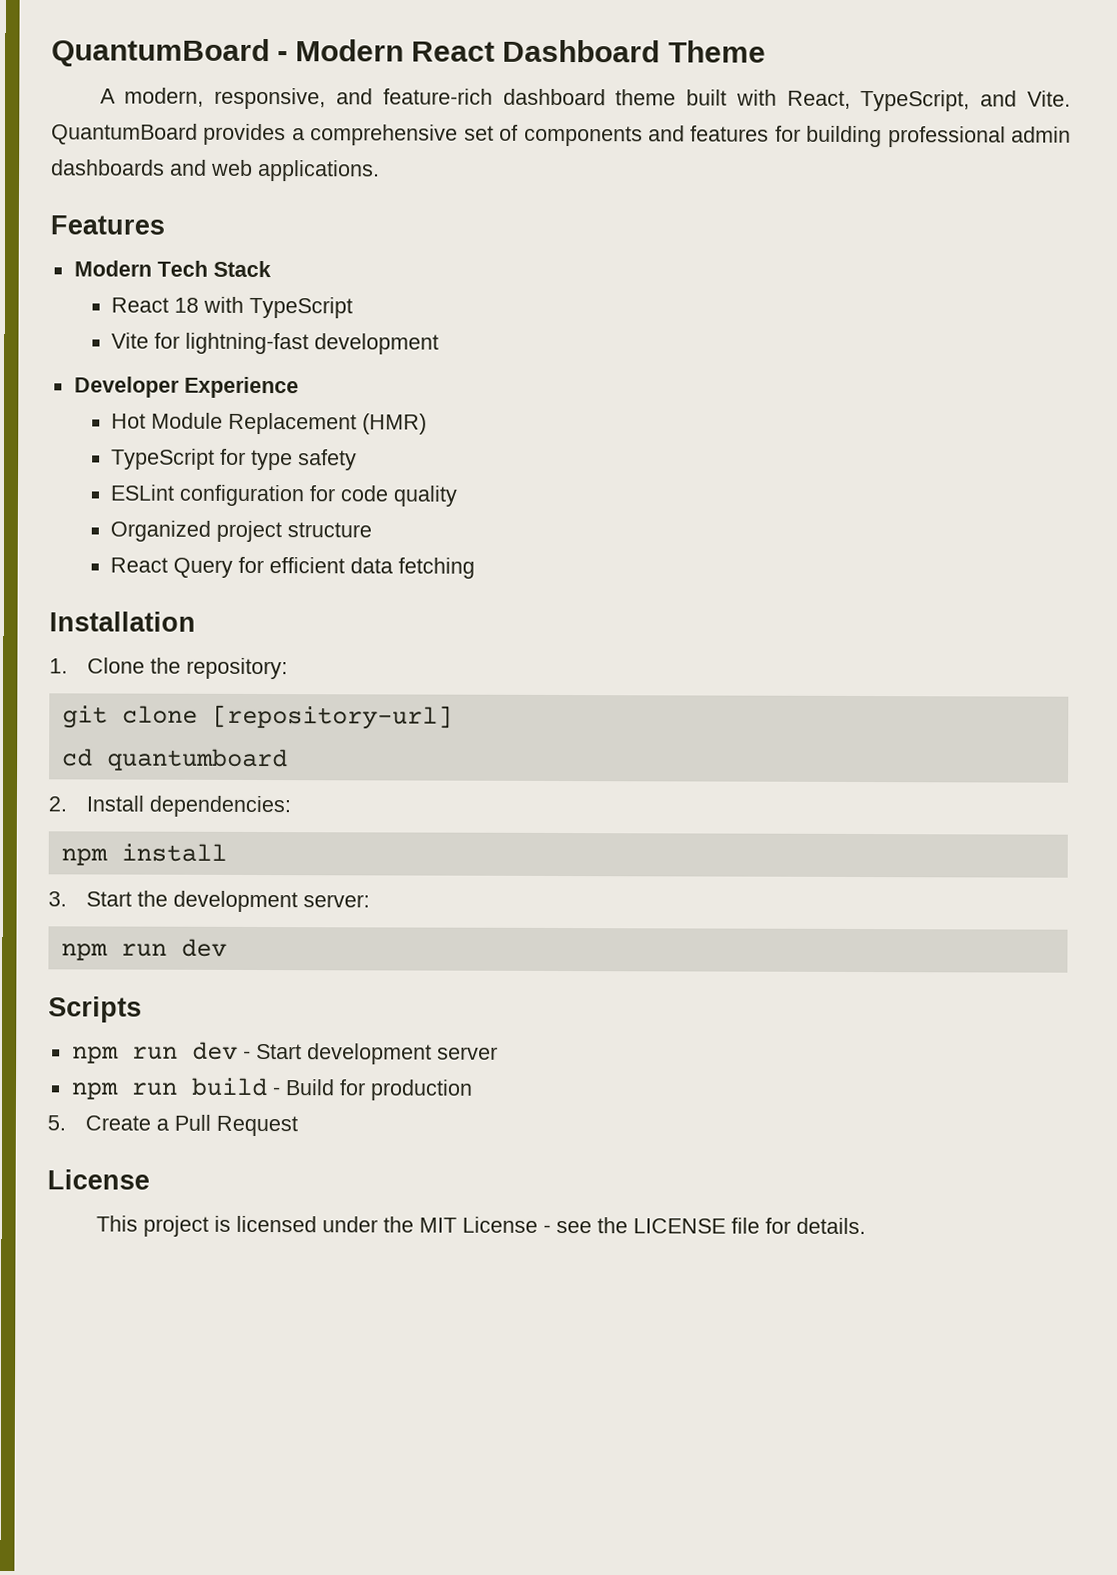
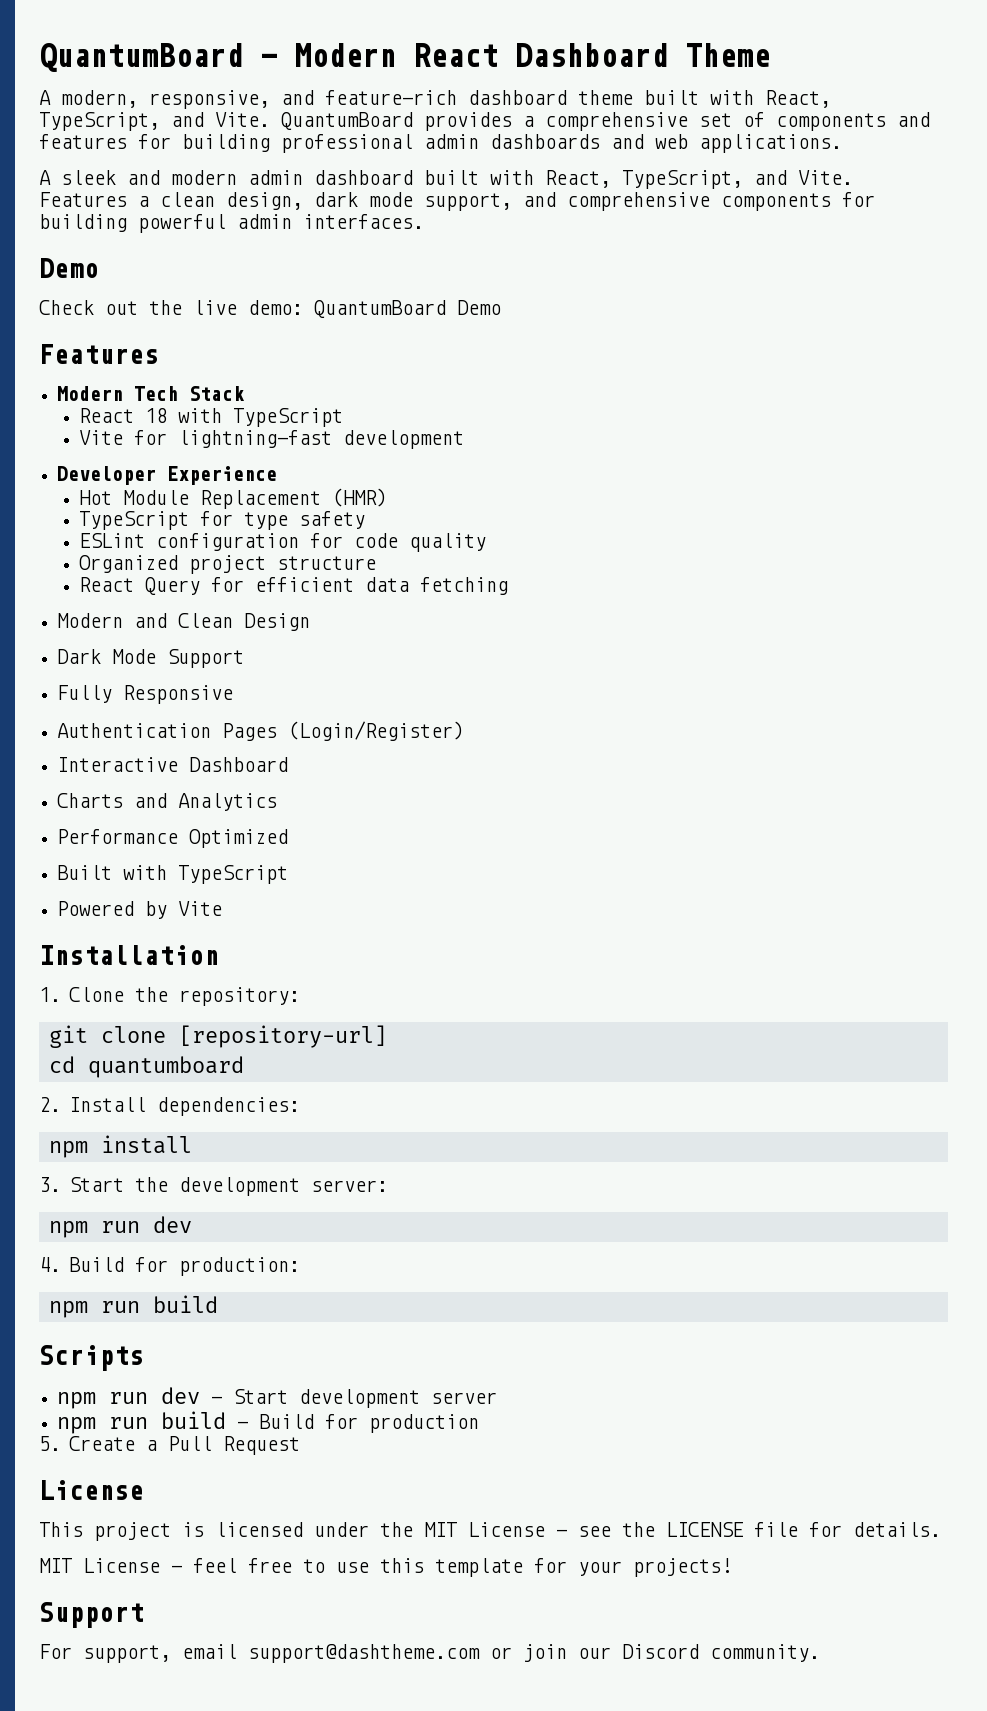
(380, 171) none -> [39,170,853,189] [39,192,875,211] [39,214,424,233] [39,258,99,278] [39,300,501,318] // A sleek and modern admin dashboard built with React, TypeScript, and Vite. Features a clean design, dark mode support, and comprehensive components for building powerful admin interfaces. // Demo // Check out the live demo: QuantumBoard Demo
(476, 568) none -> [57,613,311,631] [57,649,245,668] [57,685,234,704] [57,721,465,741] [57,757,289,772] [57,793,278,811] [57,829,289,848] [57,865,289,884] [57,901,223,919] // Modern and Clean Design // Dark Mode Support // Fully Responsive // Authentication Pages (Login/Register) // Interactive Dashboard // Charts and Analytics // Performance Optimized // Built with TypeScript // Powered by Vite
(227, 947) none -> [39,1257,301,1276] [48,1295,218,1318] // 4. Build for production: // npm run build
(866, 1226) none -> [39,1558,732,1577] [39,1602,144,1628] [39,1644,820,1663] // MIT License - feel free to use this template for your projects! // Support // For support, email support@dashtheme.com or join our Discord community.

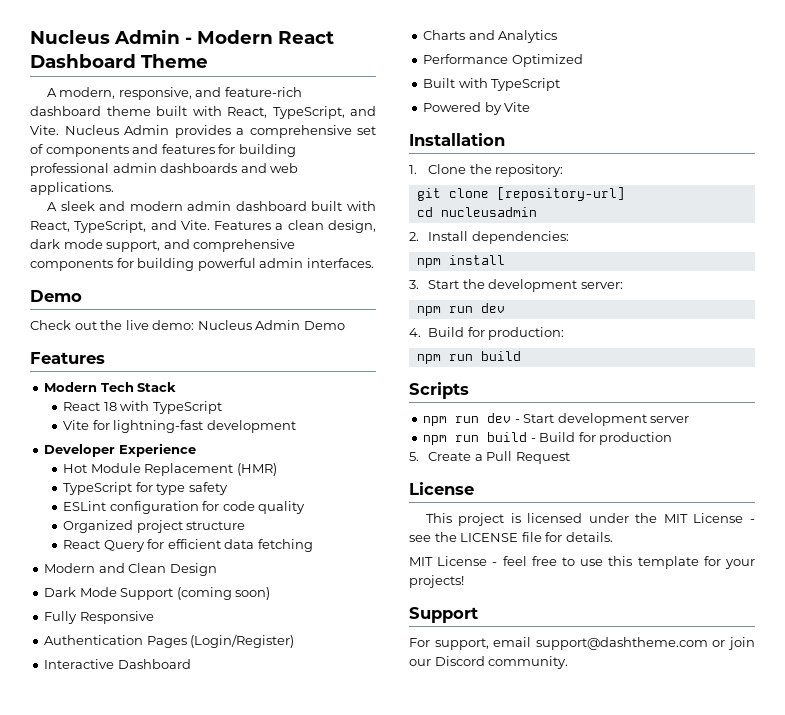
[39,43,243,72] QuantumBoard -> [30,29,180,44] Nucleus Admin
[281,112,413,130] QuantumBoard -> [64,125,169,135] Nucleus Admin
[314,300,446,318] QuantumBoard -> [197,320,301,330] Nucleus Admin
(245, 658) none -> [176,587,271,600] (coming soon)
[87,1056,244,1078] quantumboard -> [440,207,537,217] nucleusadmin

